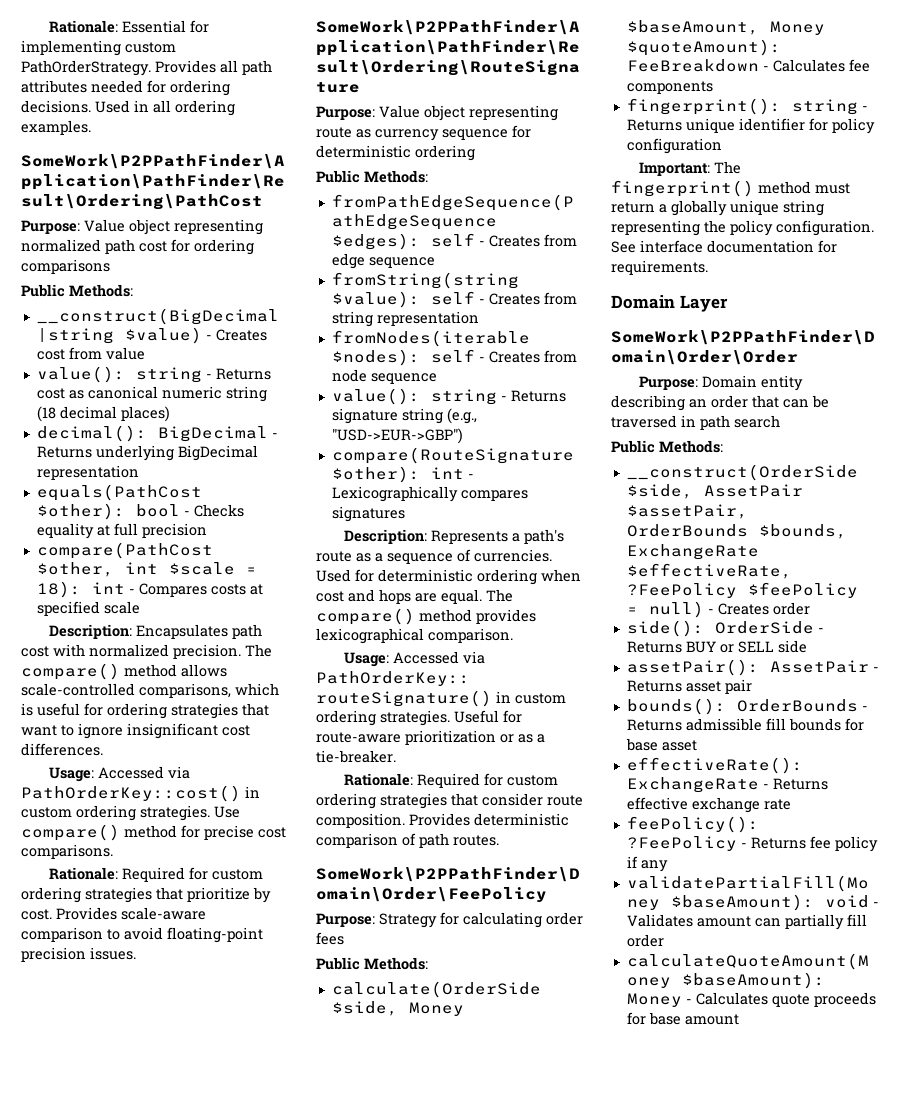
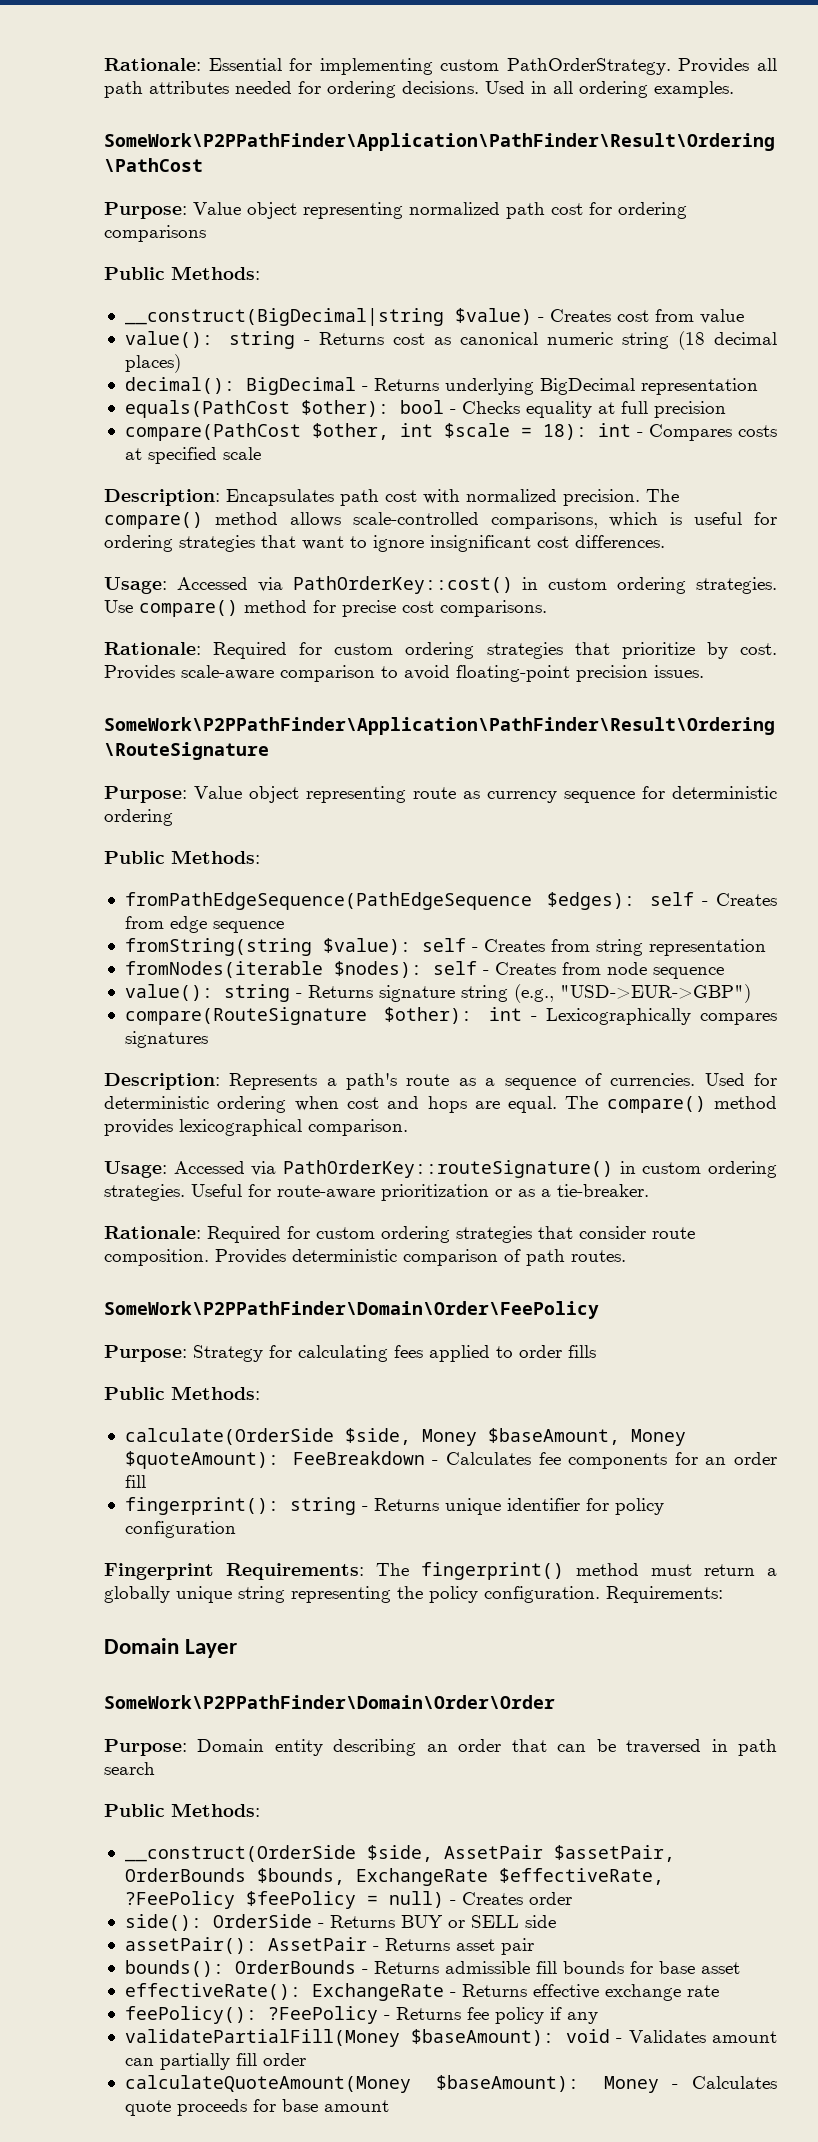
[546,912,583,925] [316,932,344,945] order fees -> [394,1345,596,1362] fees applied to order fills
(713, 87) none -> [674,1452,777,1465] [124,1475,146,1488] for an order fill
[639,162,711,176] Important: -> [104,1563,364,1580] Fingerprint Requirements:
[611,240,837,253] [611,260,708,275] See interface documentation for requirements. -> [606,1586,723,1603] Requirements:

